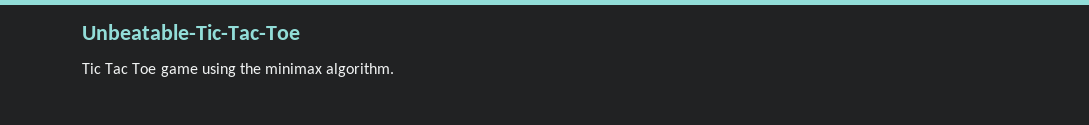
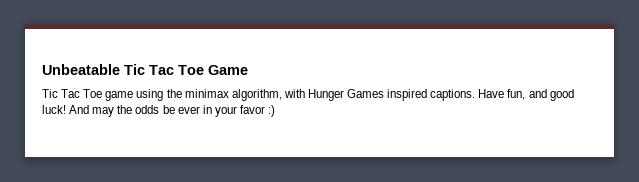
[82,24,300,40] Unbeatable-Tic-Tac-Toe -> [42,64,248,75] Unbeatable Tic Tac Toe Game
[326,63,395,77] algorithm. -> [231,89,574,101] [42,105,276,117] algorithm, with Hunger Games inspired captions. Have fun, and good luck! And may the odds be ever in your favor :)

